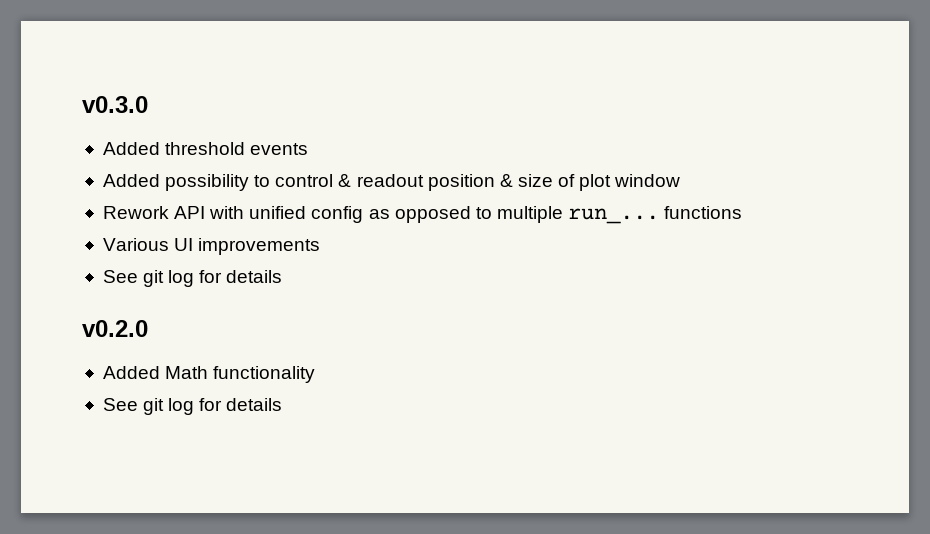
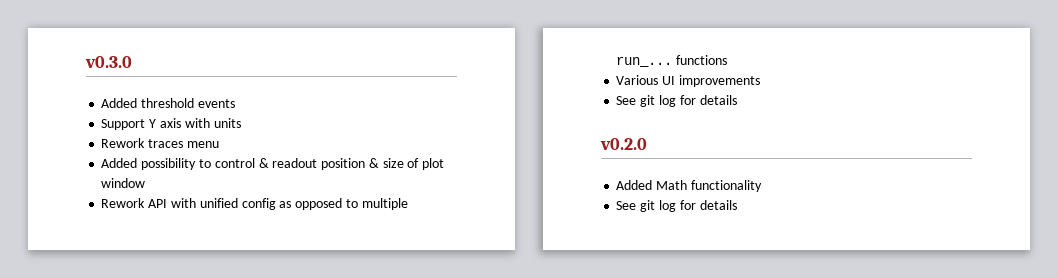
(309, 149) none -> [101,118,241,130] [101,138,219,148] // Support Y axis with units // Rework traces menu

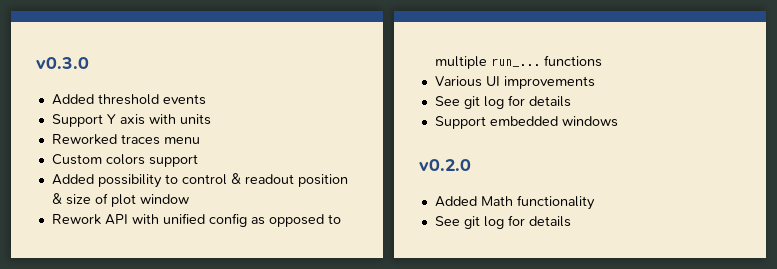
[101,138,146,148] Rework -> [51,134,117,145] Reworked
(219, 144) none -> [51,154,198,167] // Custom colors support
(737, 100) none -> [434,116,618,129] // Support embedded windows

